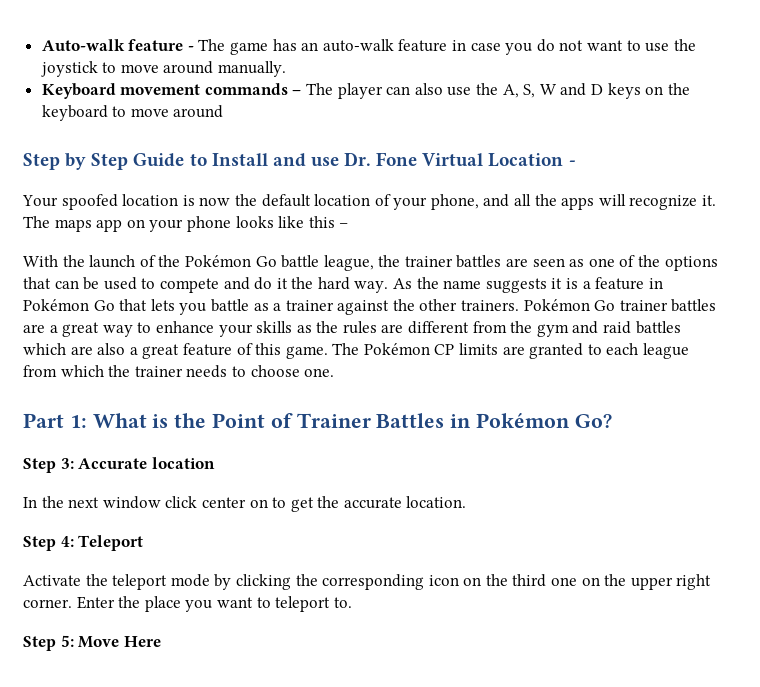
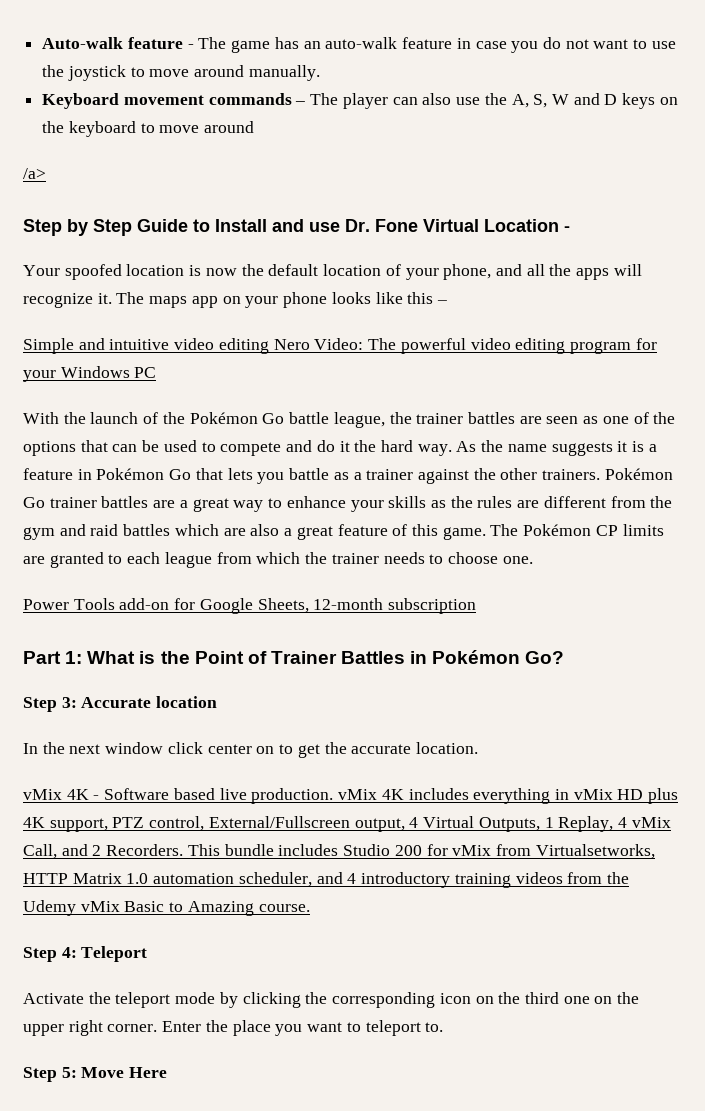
(224, 111) none -> [23,168,46,179] // /a>
(349, 225) none -> [23,338,657,354] [23,366,157,382] // Simple and intuitive video editing Nero Video: The powerful video editing program for your Windows PC
(335, 372) none -> [23,598,477,614] // Power Tools add-on for Google Sheets, 12-month subscription
(467, 502) none -> [23,788,679,804] [23,816,671,832] [23,844,655,859] [23,872,629,888] [23,900,310,916] // vMix 4K - Software based live production. vMix 4K includes everything in vMix HD plus 4K support, PTZ control, External/Fullscreen output, 4 Virtual Outputs, 1 Replay, 4 vMix Call, and 2 Recorders. This bundle includes Studio 200 for vMix from Virtualsetworks, HTTP Matrix 1.0 automation scheduler, and 4 introductory training videos from the Udemy vMix Basic to Amazing course.

